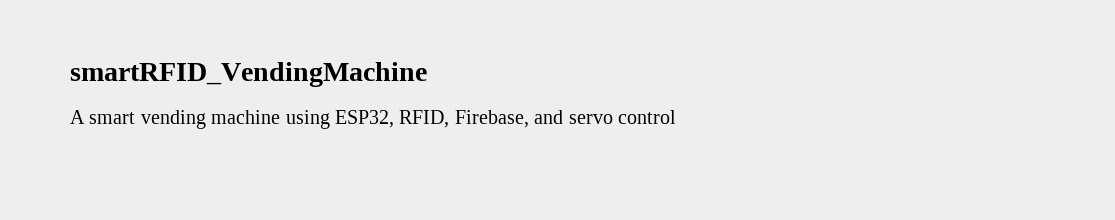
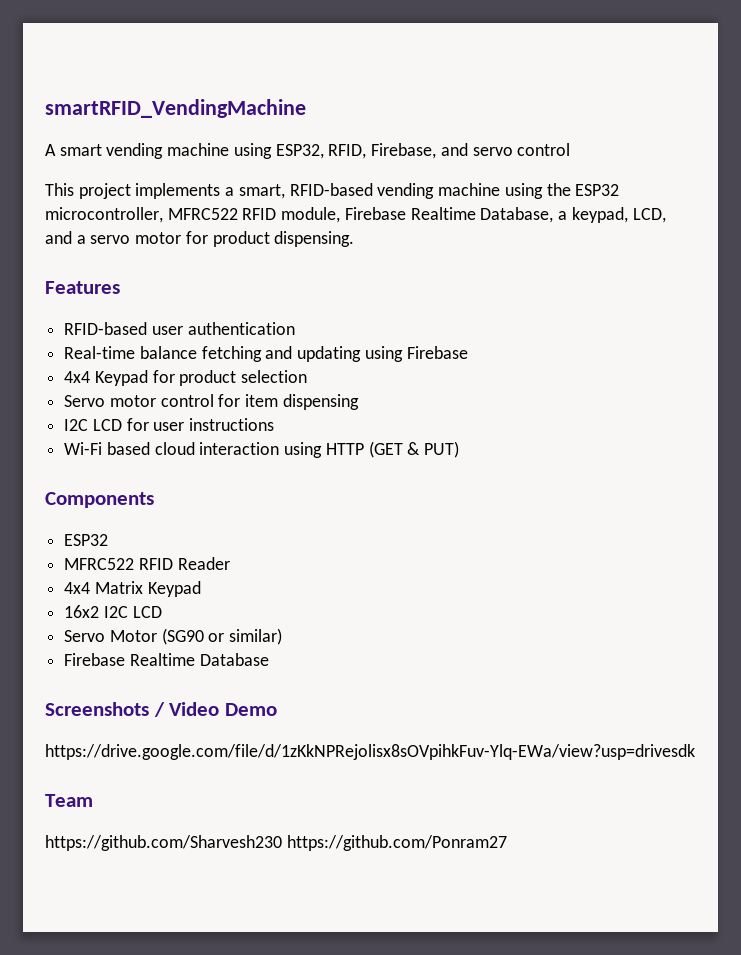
(676, 117) none -> [45,183,620,199] [45,207,666,223] [45,231,355,247] [45,281,120,294] [64,322,295,335] [64,346,468,362] [64,370,308,386] [64,394,359,410] [64,418,275,431] [64,441,460,458] [45,492,154,508] [64,534,109,546] [64,557,230,570] [64,581,201,597] [64,605,162,618] [64,628,283,645] [64,653,269,666] [45,702,277,717] [45,744,695,760] [45,794,93,807] [45,835,507,851] // This project implements a smart, RFID-based vending machine using the ESP32 microcontroller, MFRC522 RFID module, Firebase Realtime Database, a keypad, LCD, and a servo motor for product dispensing. // Features // RFID-based user authentication // Real-time balance fetching and updating using Firebase // 4x4 Keypad for product selection // Servo motor control for item dispensing // I2C LCD for user instructions // Wi-Fi based cloud interaction using HTTP (GET & PUT) // Components // ESP32 // MFRC522 RFID Reader // 4x4 Matrix Keypad // 16x2 I2C LCD // Servo Motor (SG90 or similar) // Firebase Realtime Database // Screenshots / Video Demo // https://drive.google.com/file/d/1zKkNPRejolisx8sOVpihkFuv-Ylq-EWa/view?usp=drivesdk // Team // https://github.com/Sharvesh230 https://github.com/Ponram27

